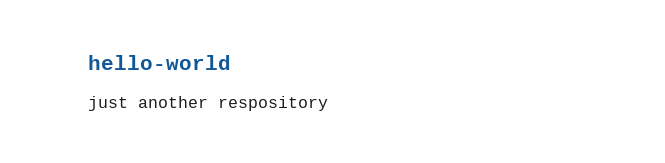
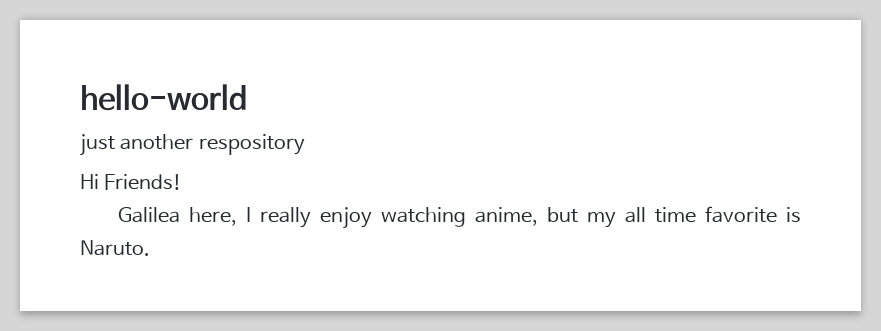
(328, 103) none -> [80,174,183,190] [117,206,801,229] [80,240,150,256] // Hi Friends! // Galilea here, I really enjoy watching anime, but my all time favorite is Naruto.

